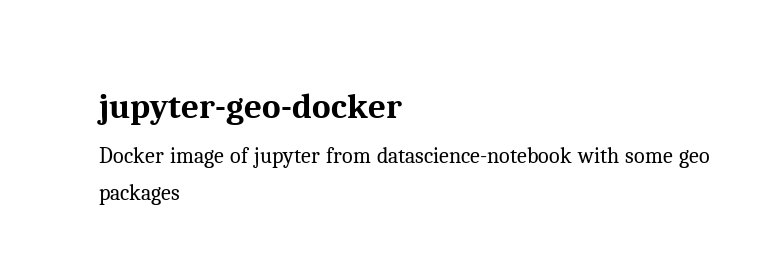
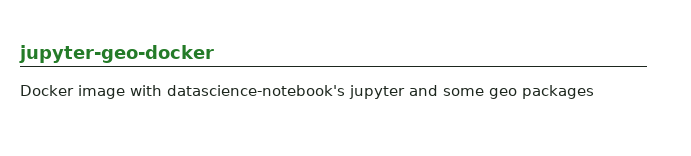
[229,147,619,168] of jupyter from datascience-notebook with -> [130,85,438,99] with datascience-notebook's jupyter and

